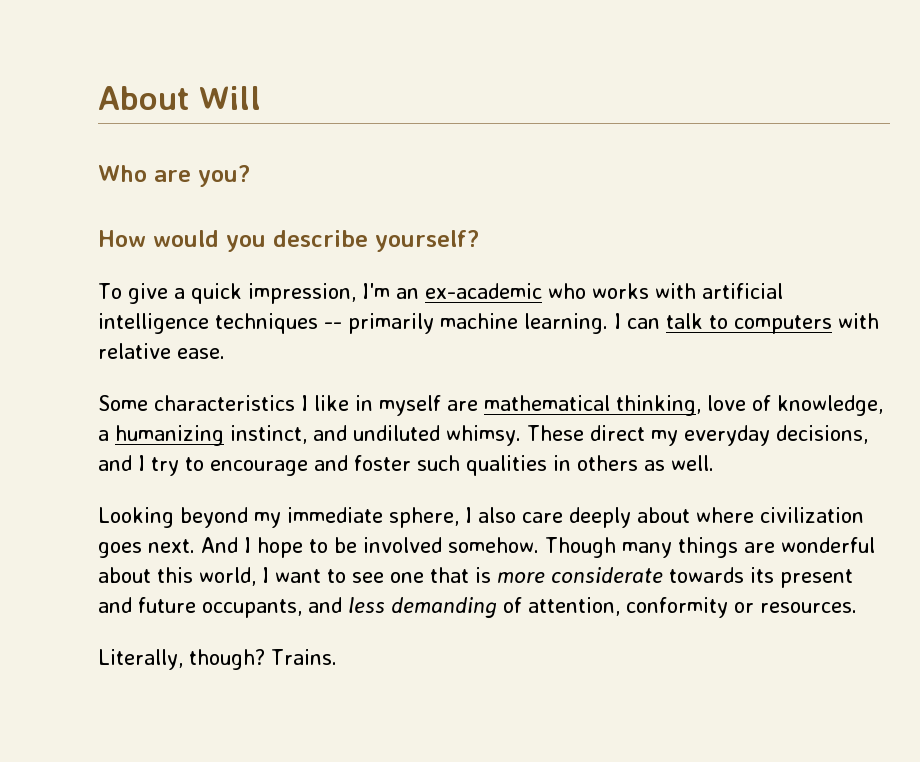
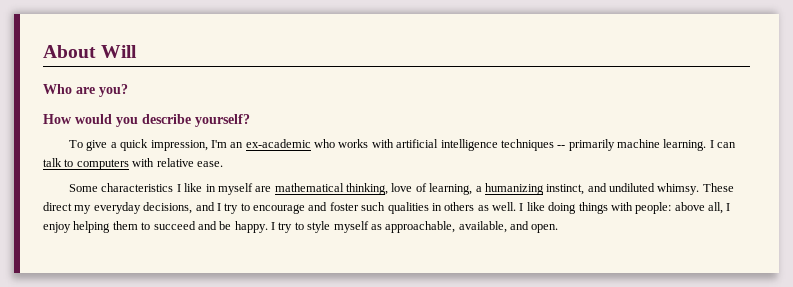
[777,395,883,416] knowledge, -> [429,183,473,195] learning,
[98,507,864,528] [98,537,875,558] [98,567,853,588] [98,597,857,618] [98,649,337,670] // Looking beyond my immediate sphere, I also care deeply about where civilization goes next. And I hope to be involved somehow. Though many things are wonderful about this world, I want to see one that is more considerate towards its present and future occupants, and less demanding of attention, conformity or resources. // Literally, though? Trains. -> [519,202,731,214] [43,221,559,233] I like doing things with people: above all, I enjoy helping them to succeed and be happy. I try to style myself as approachable, available, and open.

